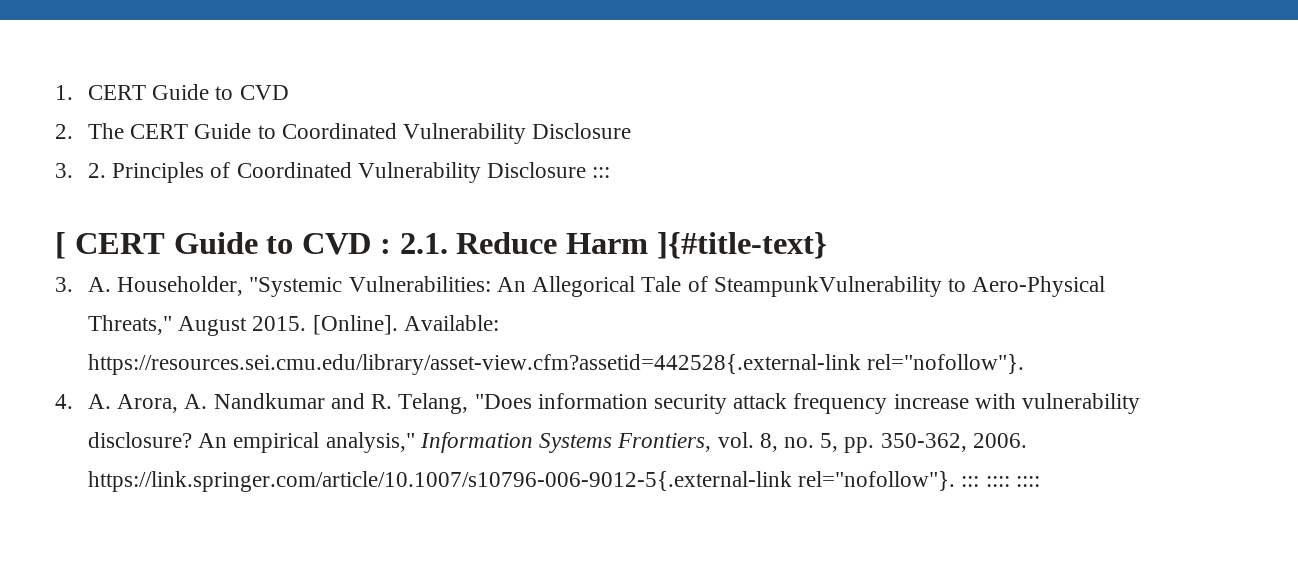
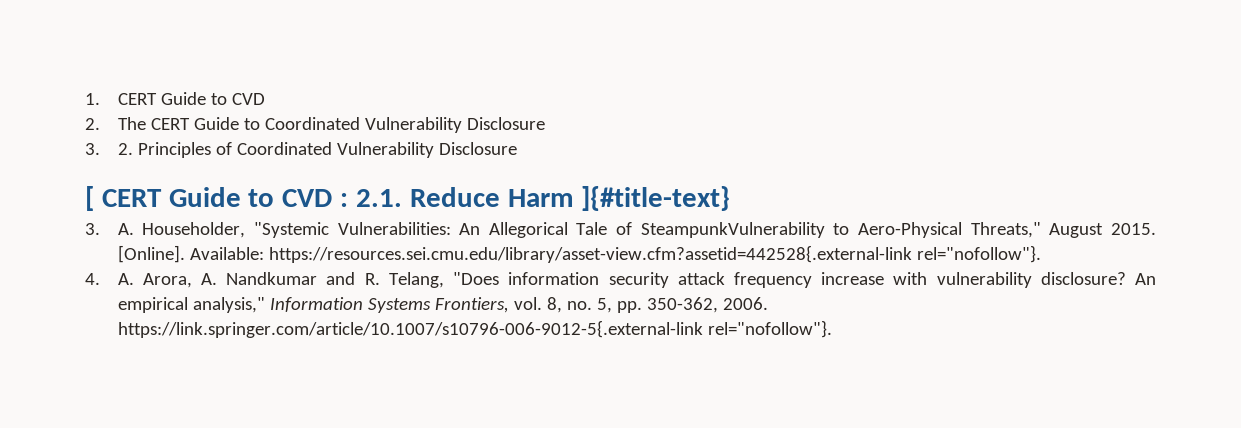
[592,167,611,178] ::: -> (517, 148) none
[961,476,1040,487] ::: :::: :::: -> (832, 329) none

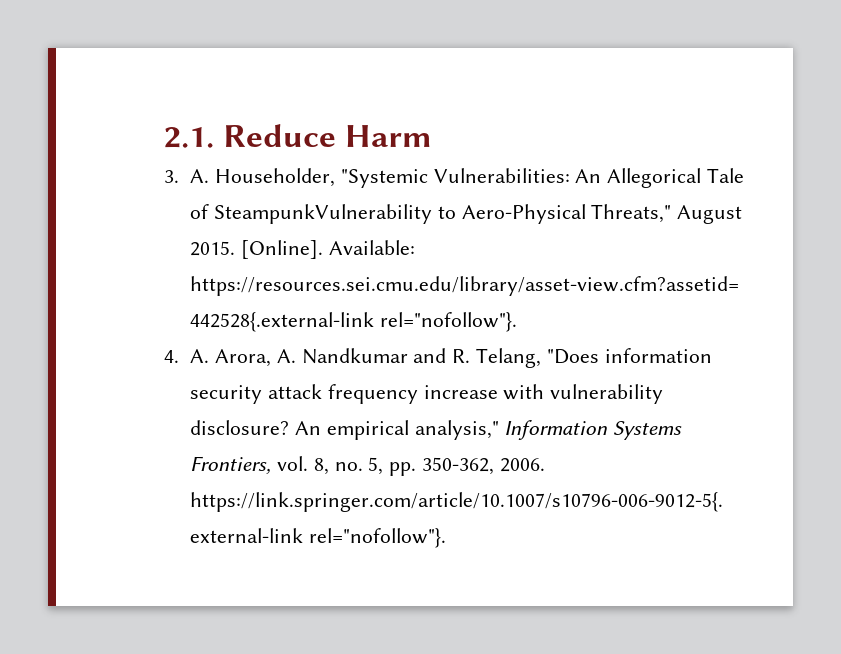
[85,92,265,105] [85,117,545,133] [85,142,517,158] [85,186,349,211] 1. CERT Guide to CVD // 2. The CERT Guide to Coordinated Vulnerability Disclosure // 3. 2. Principles of Coordinated Vulnerability Disclosure // [ CERT Guide to CVD : -> (164, 137) none
[581,186,731,211] ]{#title-text} -> (433, 136) none

